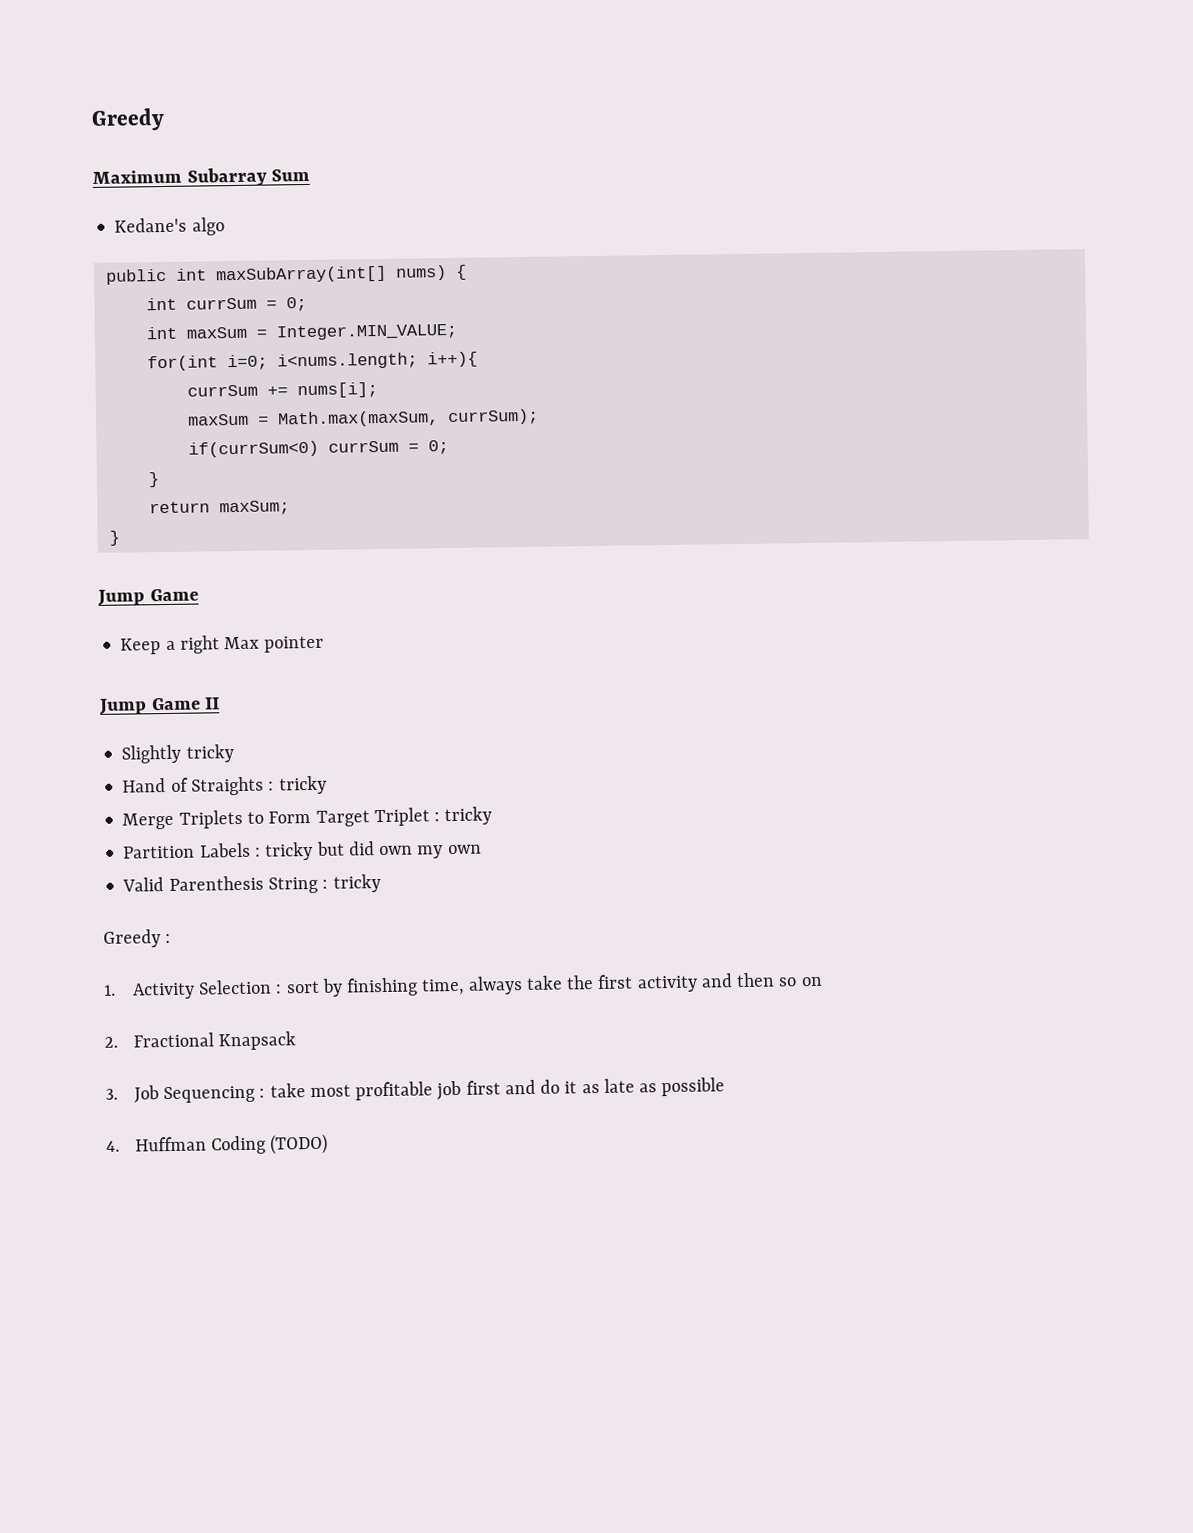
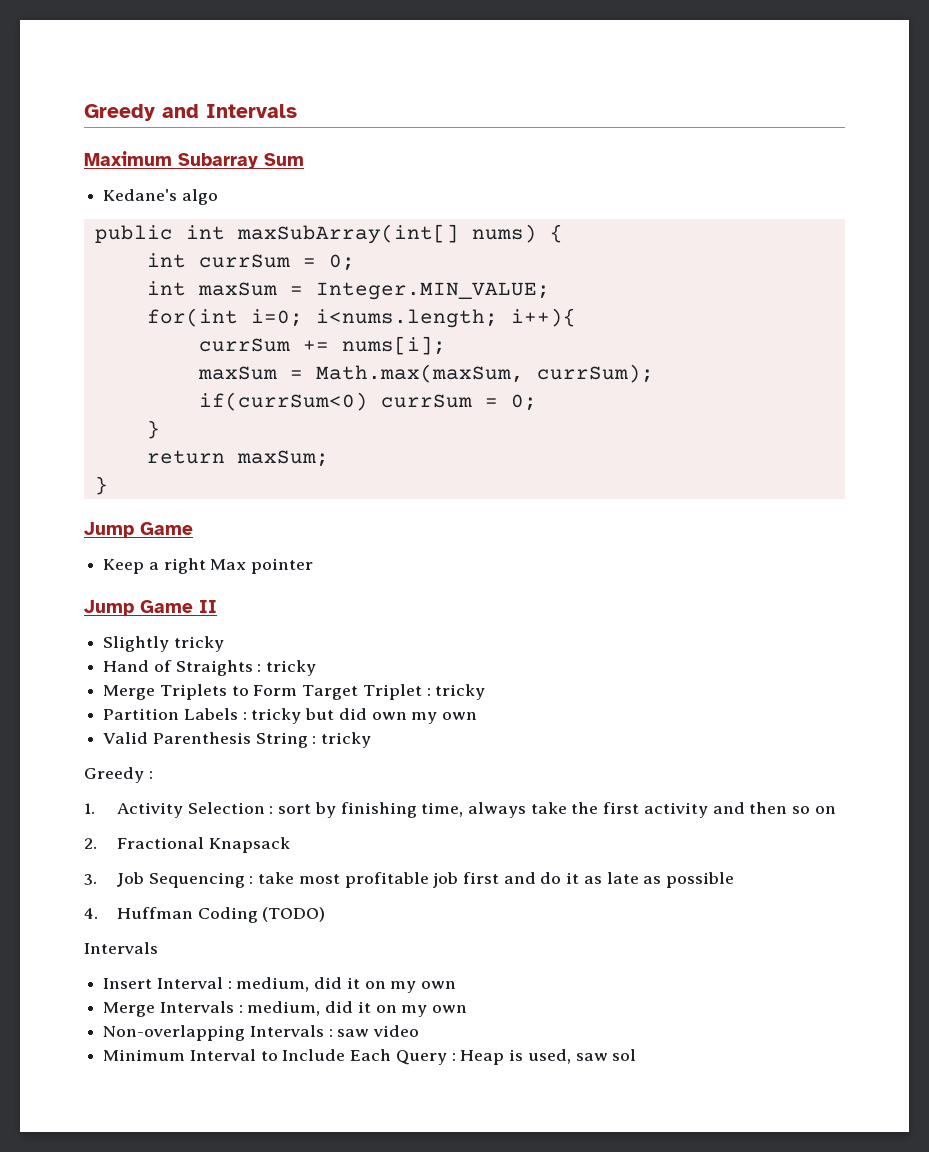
[91,107,165,131] Greedy -> [84,104,297,121] Greedy and Intervals
(329, 1144) none -> [84,942,158,954] [103,977,457,993] [103,1001,468,1017] [103,1025,420,1041] [103,1049,637,1065] // Intervals // Insert Interval : medium, did it on my own // Merge Intervals : medium, did it on my own // Non-overlapping Intervals : saw video // Minimum Interval to Include Each Query : Heap is used, saw sol

